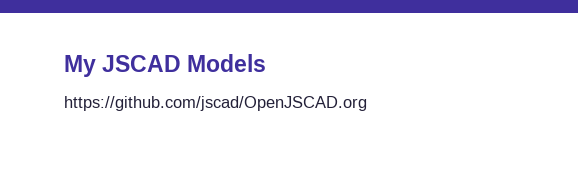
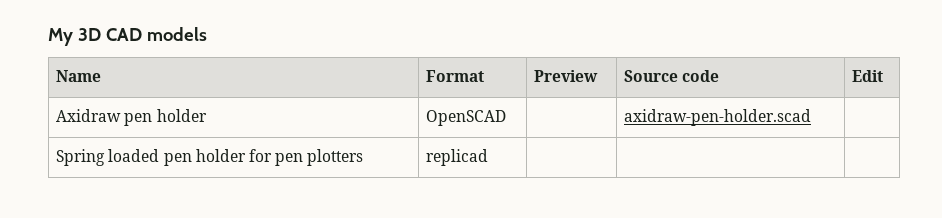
[102,54,267,72] [64,96,367,111] JSCAD Models // https://github.com/jscad/OpenJSCAD.org -> [77,27,207,41] [56,70,102,82] [426,70,485,82] [534,70,599,82] [624,70,720,82] [852,70,884,82] [56,109,207,126] [426,110,507,126] [624,109,812,126] [56,149,364,166] [426,149,489,166] 3D CAD models // Name | Format | Preview | Source code | Edit // Axidraw pen holder | OpenSCAD | | axidraw-pen-holder.scad | // Spring loaded pen holder for pen plotters | replicad | | |

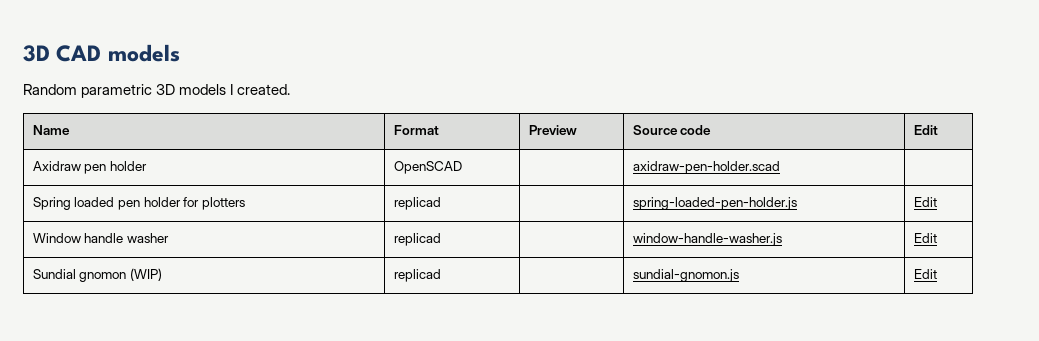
[48,28,73,46] My -> (23, 53) none
(207, 34) none -> [23,84,291,98] // Random parametric 3D models I created.
[275,153,304,166] pen -> (200, 202) none
(489, 157) | -> [632,197,797,210] [913,197,937,207] [32,233,170,243] [393,233,441,246] [632,233,782,246] [913,233,937,243] [32,268,163,282] [393,269,441,282] [632,269,739,282] [913,269,937,279] spring-loaded-pen-holder.js | Edit // Window handle washer | replicad | | window-handle-washer.js | Edit // Sundial gnomon (WIP) | replicad | | sundial-gnomon.js | Edit

